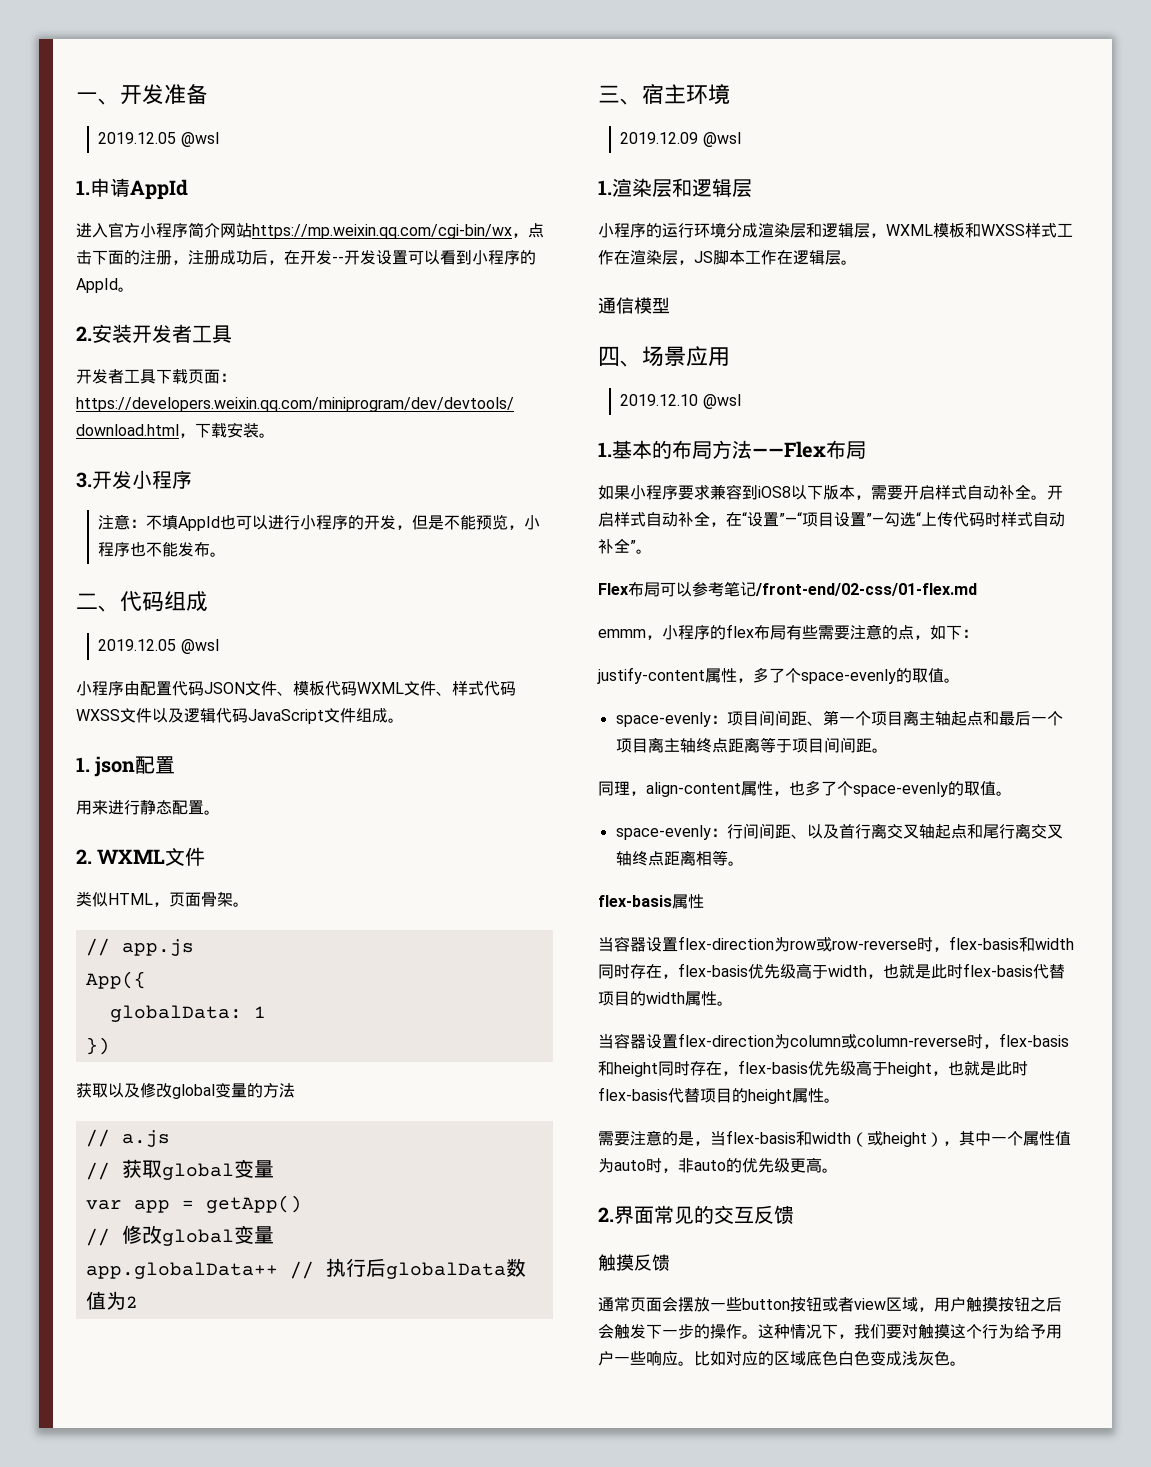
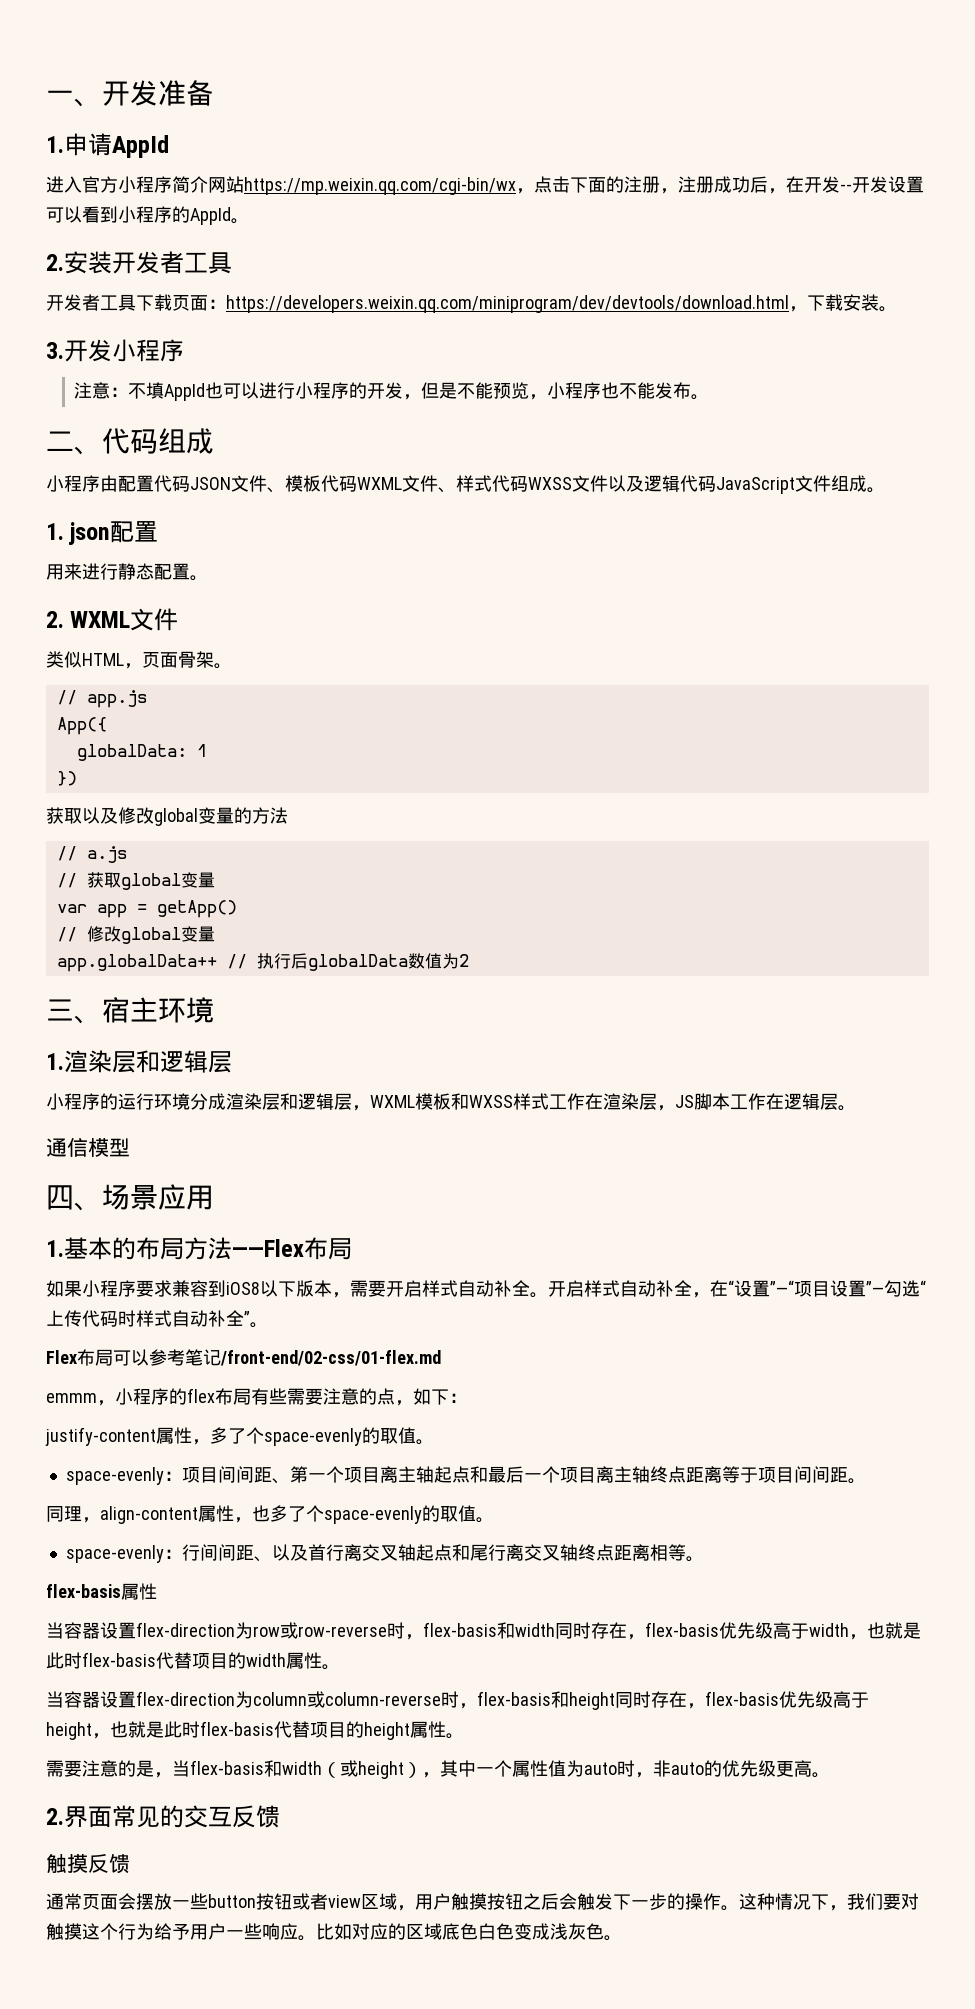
[98,132,219,147] // 2019.12.05 @wsl -> (214, 93) none
[98,639,219,654] // 2019.12.05 @wsl -> (214, 441) none
[620,132,741,147] // 2019.12.09 @wsl -> (214, 1010) none
[620,394,741,409] // 2019.12.10 @wsl -> (214, 1197) none

